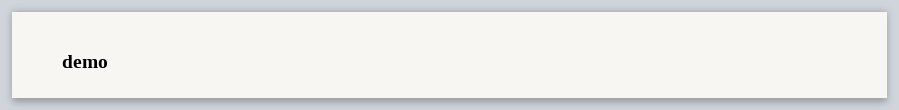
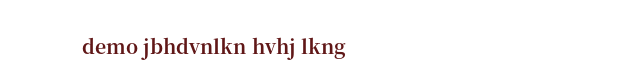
(108, 61) none -> [141,37,346,60] jbhdvnlkn hvhj lkng

